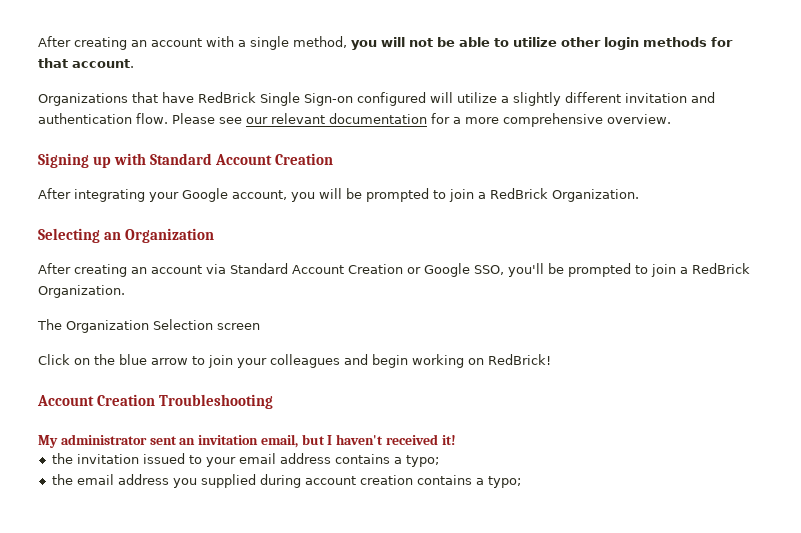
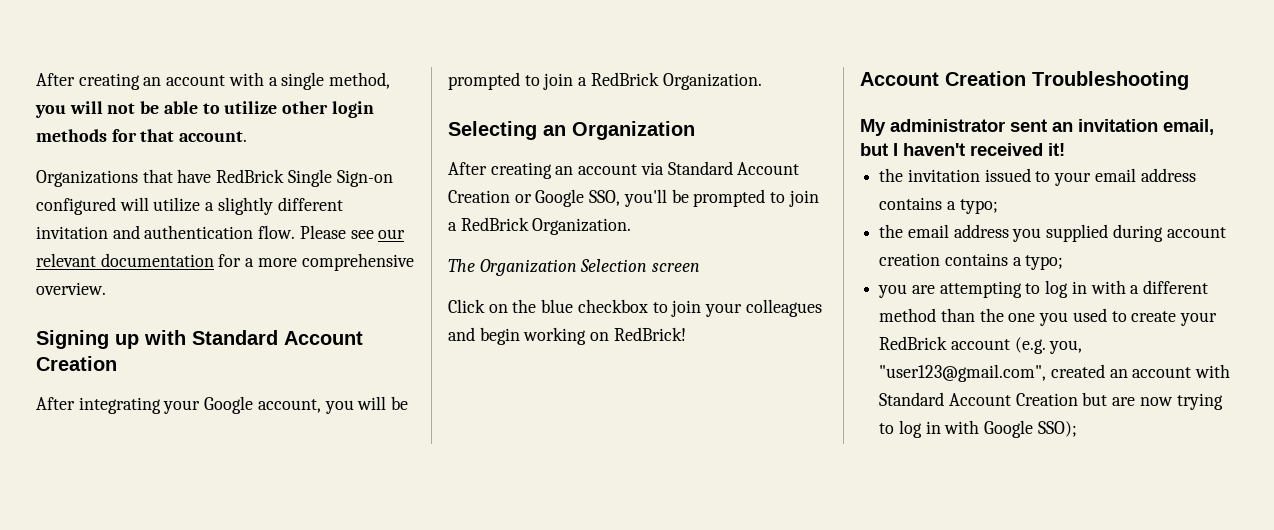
[151,358,188,365] arrow -> [577,299,648,313] checkbox
(521, 482) none -> [878,280,1209,298] [879,308,1218,326] [879,336,1083,354] [879,364,1231,382] [879,392,1223,410] [879,420,1077,438] // you are attempting to log in with a different method than the one you used to create your RedBrick account (e.g. you, "user123@gmail.com", created an account with Standard Account Creation but are now trying to log in with Google SSO);

